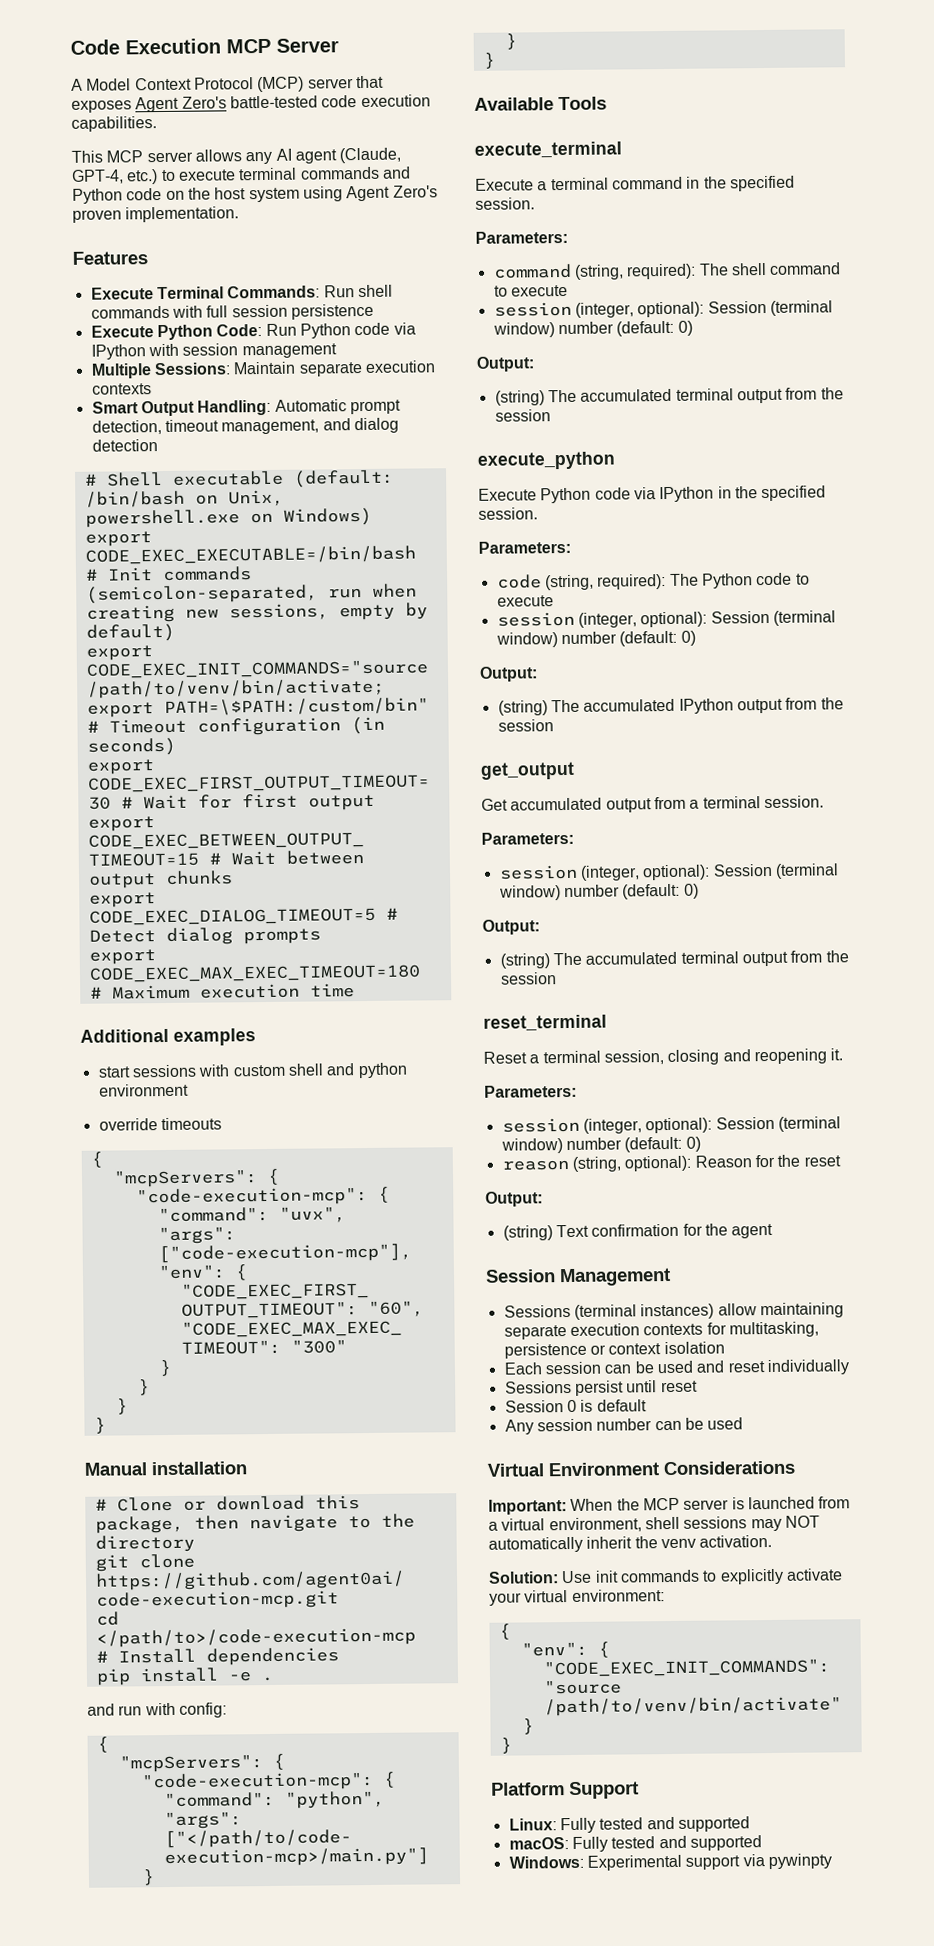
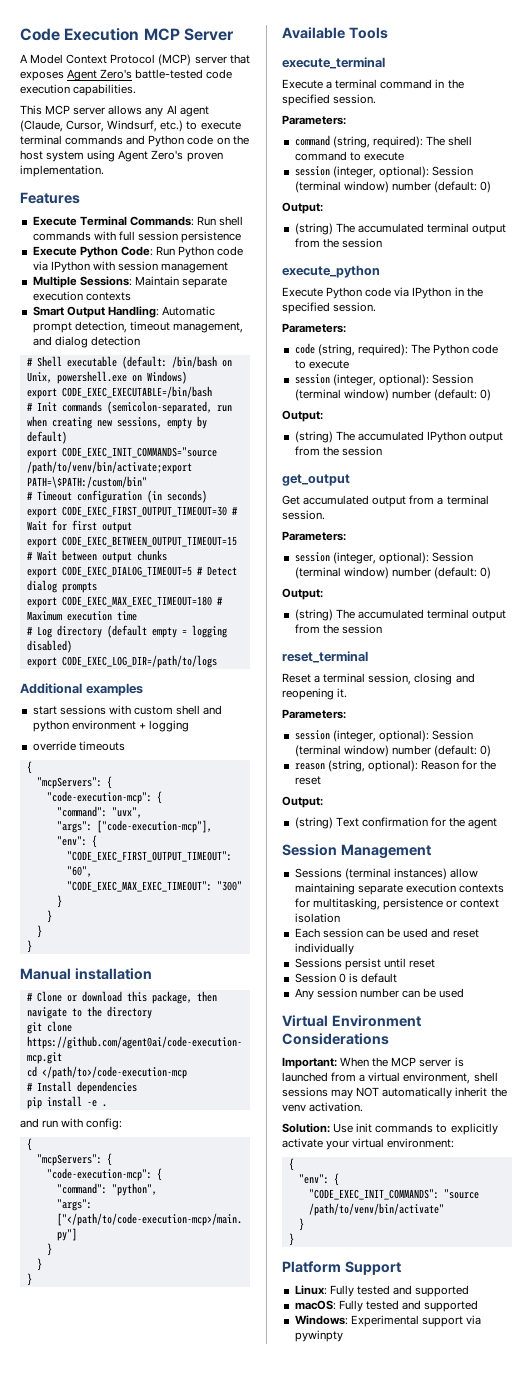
[71,169,124,184] GPT-4, -> [66,120,158,132] Cursor, Windsurf,
(355, 990) none -> [26,625,227,638] [26,640,72,653] [26,655,217,668] // # Log directory (default empty = logging disabled) // export CODE_EXEC_LOG_DIR=/path/to/logs
(189, 1090) none -> [138,720,189,732] + logging

